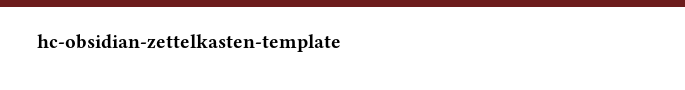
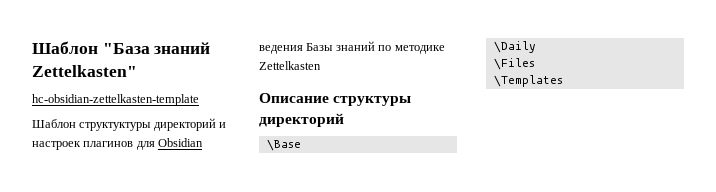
[37,34,341,52] hc-obsidian-zettelkasten-template -> [32,41,211,54] [32,65,137,77] [32,94,199,106] [32,118,227,131] [32,138,204,150] [259,41,445,54] [259,61,321,70] [259,93,412,106] [259,113,344,127] [266,139,301,151] [493,41,536,53] [493,58,535,70] [493,75,563,87] Шаблон "База знаний Zettelkasten" // hc-obsidian-zettelkasten-template // Шаблон структуктуры директорий и настроек плагинов для Obsidian ведения Базы знаний по методике Zettelkasten // Описание структуры директорий // \Base // \Daily // \Files // \Templates

